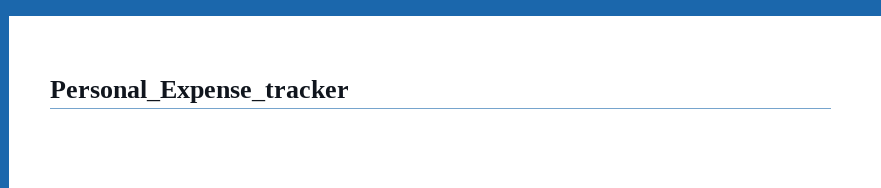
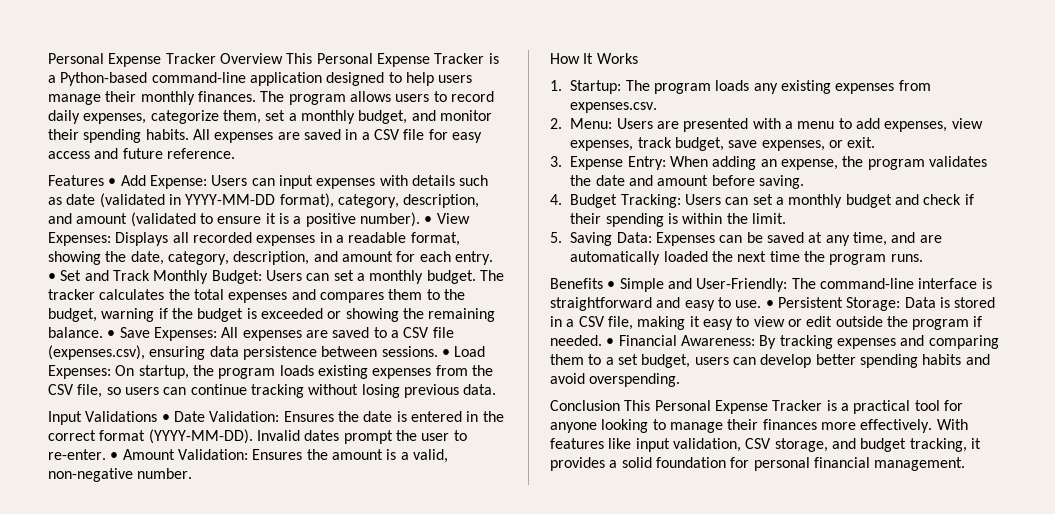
[50,80,349,103] Personal_Expense_tracker -> [48,53,499,67] [48,72,473,86] [48,91,494,105] [48,110,492,124] [48,129,482,143] [48,148,235,159] [48,175,489,189] [48,193,480,208] [48,212,470,227] [48,232,460,246] [48,251,493,265] [48,270,504,284] [48,289,465,303] [48,308,496,322] [48,327,454,341] [48,345,486,360] [48,365,493,379] [48,384,497,398] [48,411,504,425] [48,429,467,444] [48,449,448,463] [48,468,193,482] [550,53,638,64] [550,80,931,94] [570,102,658,113] [550,118,983,132] [570,137,876,151] [550,156,988,170] [570,175,805,189] [550,194,974,208] [570,213,787,227] [550,232,942,246] [570,251,923,265] [550,278,992,292] [550,297,996,311] [550,316,983,330] [550,335,999,349] [550,354,990,368] [550,373,681,387] [550,400,963,414] [550,419,968,433] [550,438,981,452] [550,457,966,471] Personal Expense Tracker Overview This Personal Expense Tracker is a Python-based command-line application designed to help users manage their monthly finances. The program allows users to record daily expenses, categorize them, set a monthly budget, and monitor their spending habits. All expenses are saved in a CSV file for easy access and future reference. // Features • Add Expense: Users can input expenses with details such as date (validated in YYYY-MM-DD format), category, description, and amount (validated to ensure it is a positive number). • View Expenses: Displays all recorded expenses in a readable format, showing the date, category, description, and amount for each entry. • Set and Track Monthly Budget: Users can set a monthly budget. The tracker calculates the total expenses and compares them to the budget, warning if the budget is exceeded or showing the remaining balance. • Save Expenses: All expenses are saved to a CSV file (expenses.csv), ensuring data persistence between sessions. • Load Expenses: On startup, the program loads existing expenses from the CSV file, so users can continue tracking without losing previous data. // Input Validations • Date Validation: Ensures the date is entered in the correct format (YYYY-MM-DD). Invalid dates prompt the user to re-enter. • Amount Validation: Ensures the amount is a valid, non-negative number. // How It Works // 1. Startup: The program loads any existing expenses from expenses.csv. // 2. Menu: Users are presented with a menu to add expenses, view expenses, track budget, save expenses, or exit. // 3. Expense Entry: When adding an expense, the program validates the date and amount before saving. // 4. Budget Tracking: Users can set a monthly budget and check if their spending is within the limit. // 5. Saving Data: Expenses can be saved at any time, and are automatically loaded the next time the program runs. // Benefits • Simple and User-Friendly: The command-line interface is straightforward and easy to use. • Persistent Storage: Data is stored in a CSV file, making it easy to view or edit outside the program if needed. • Financial Awareness: By tracking expenses and comparing them to a set budget, users can develop better spending habits and avoid overspending. // Conclusion This Personal Expense Tracker is a practical tool for anyone looking to manage their finances more effectively. With features like input validation, CSV storage, and budget tracking, it provides a solid foundation for personal financial management.

